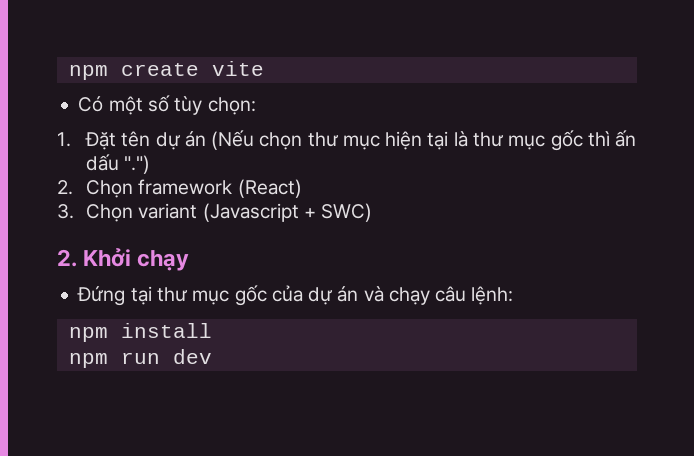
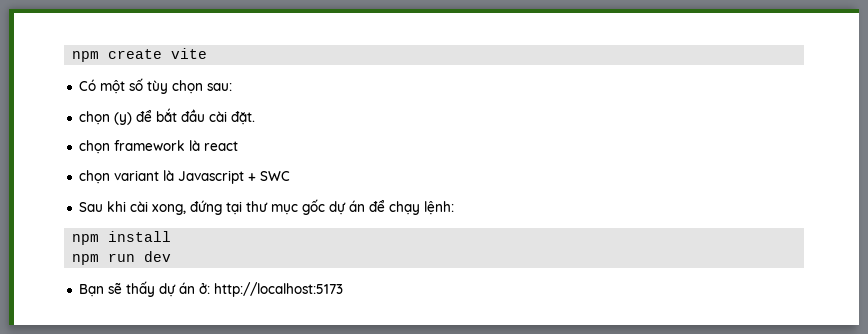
[207,97,256,115] [57,130,637,151] [86,154,151,174] [57,179,302,198] [57,203,373,222] [57,248,190,271] [77,286,126,306] chọn: // 1. Đặt tên dự án (Nếu chọn thư mục hiện tại là thư mục gốc thì ấn dấu ".") // 2. Chọn framework (React) // 3. Chọn variant (Javascript + SWC) // 2. Khởi chạy // Đứng -> [171,80,232,94] [78,108,255,125] [78,140,238,154] [78,170,290,184] [78,200,222,215] chọn sau: // chọn (y) để bắt đầu cài đặt. // chọn framework là react // chọn variant là Javascript + SWC // Sau khi cài xong, đứng
[271,285,467,305] của dự án và chạy câu -> [328,199,420,215] dự án để chạy
(212, 356) none -> [78,281,343,297] // Bạn sẽ thấy dự án ở: http://localhost:5173

